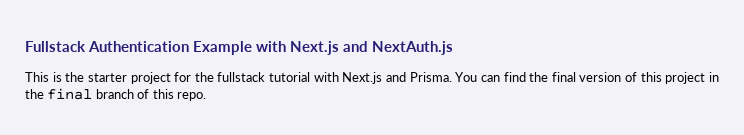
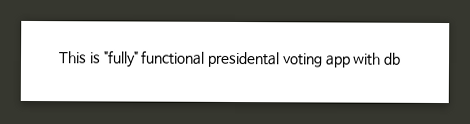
[25,41,453,55] [25,72,719,84] [25,88,206,101] Fullstack Authentication Example with Next.js and NextAuth.js // This is the starter project for the fullstack tutorial with Next.js and Prisma. You can find the final version of this project in the final branch of this repo. -> [58,50,402,68] This is "fully" functional presidental voting app with db

